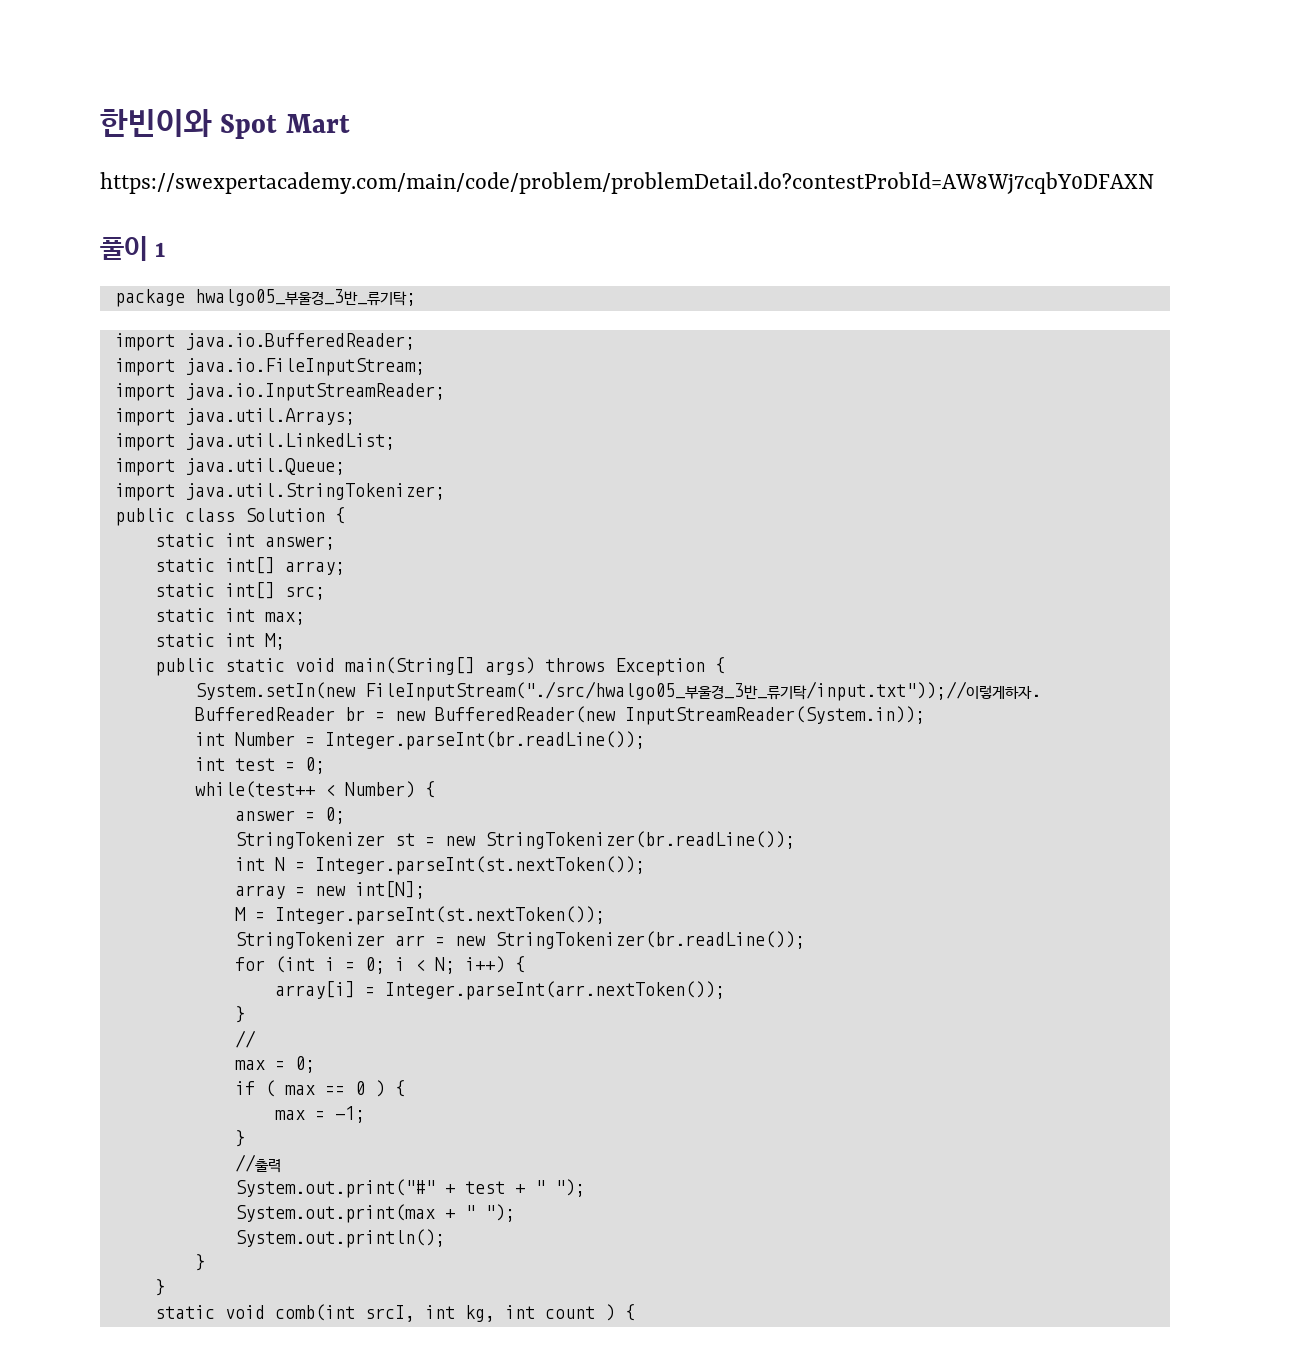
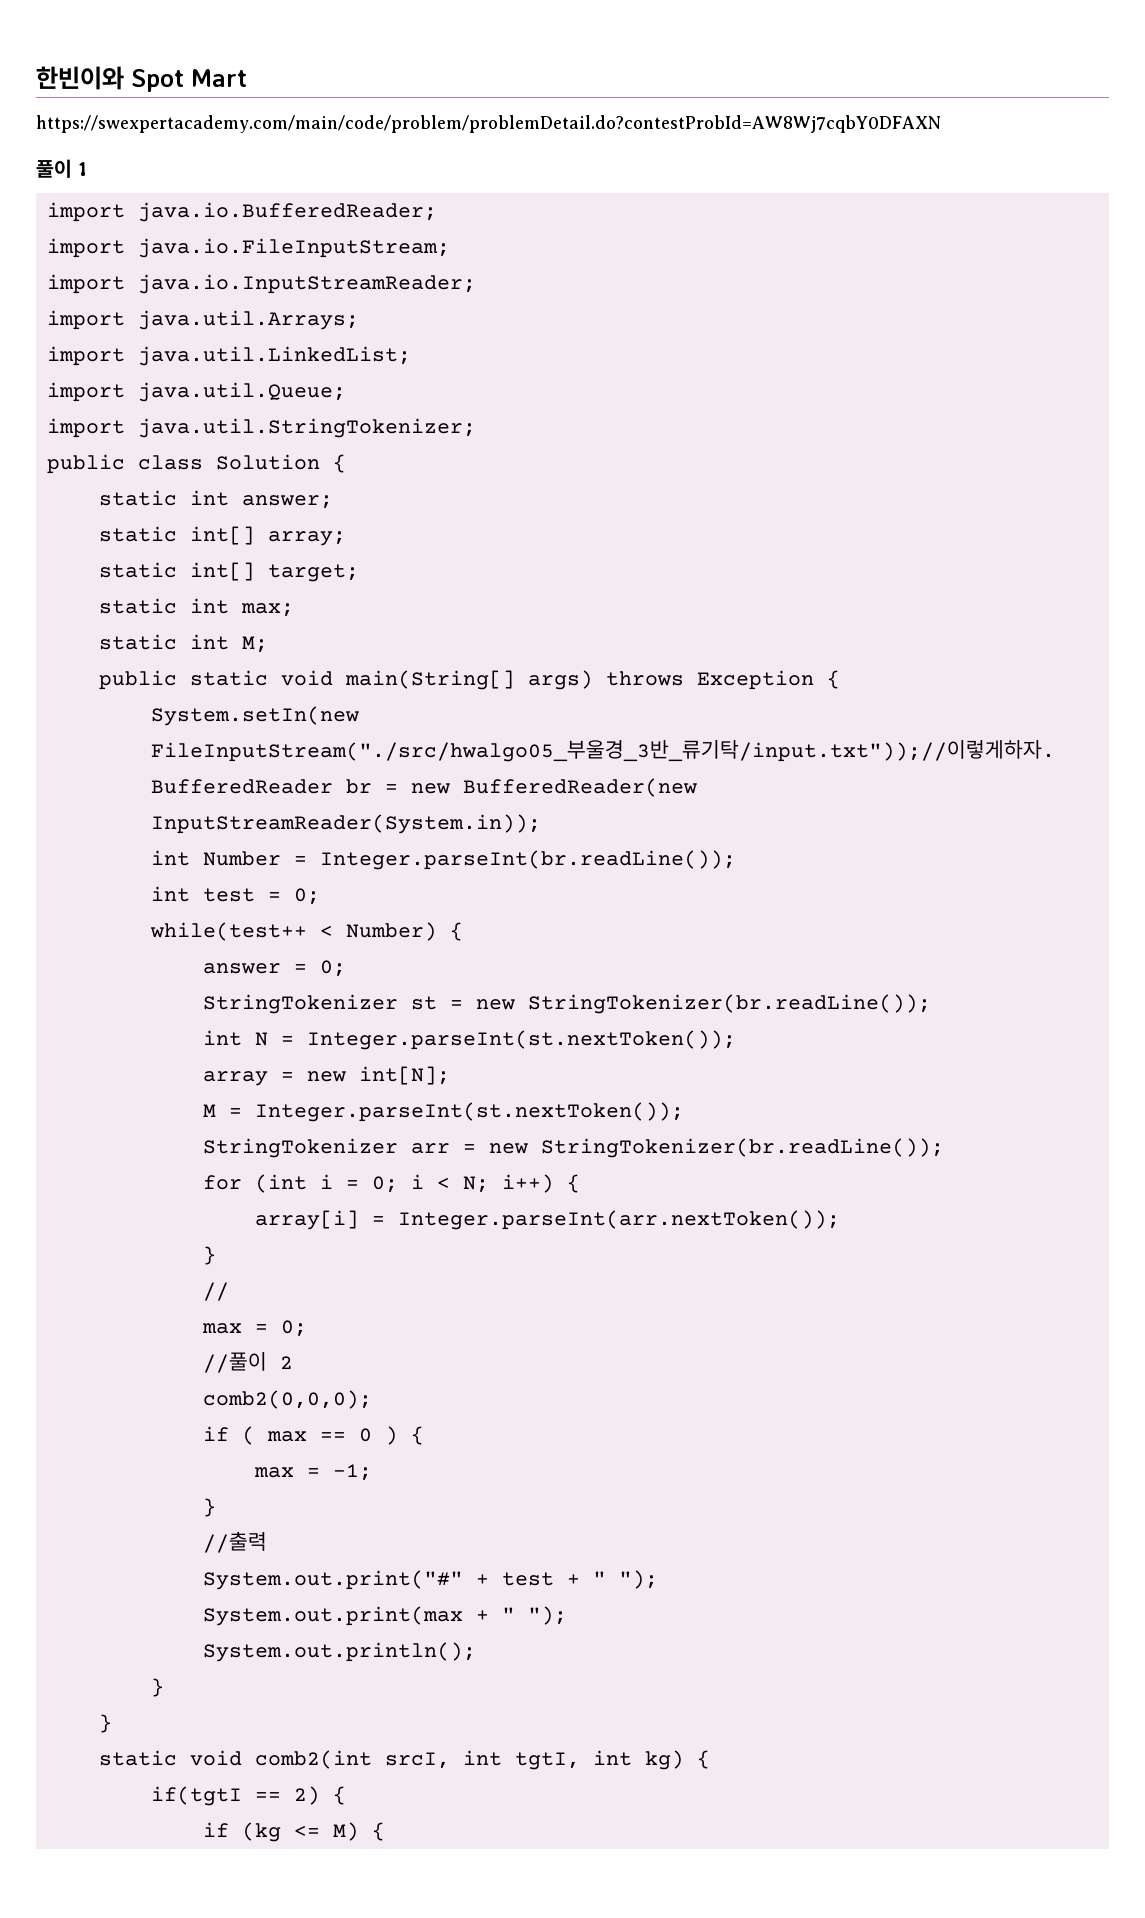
[114,289,416,307] // package hwalgo05_부울경_3반_류기탁; -> (87, 169) none
[284,586,325,600] src; -> [267,564,359,582] target;
(315, 1064) none -> [202,1352,293,1373] [202,1390,372,1409] // //풀이 2 // comb2(0,0,0);
[274,1304,355,1321] comb(int -> [254,1750,372,1769] comb2(int
[464,1304,615,1322] kg, int count ) -> [514,1750,710,1770] [150,1786,346,1806] [202,1822,359,1842] tgtI, int kg) { // if(tgtI == 2) { // if (kg <= M)

